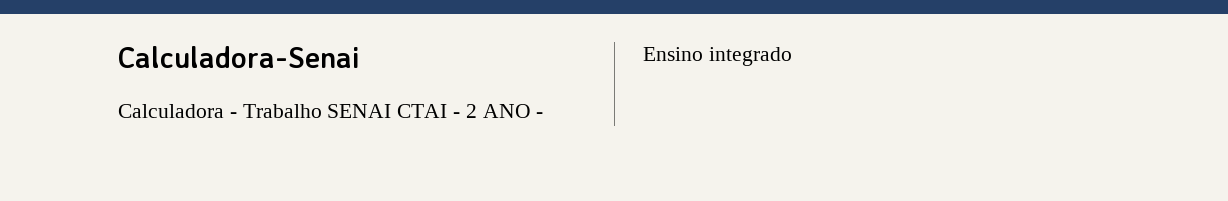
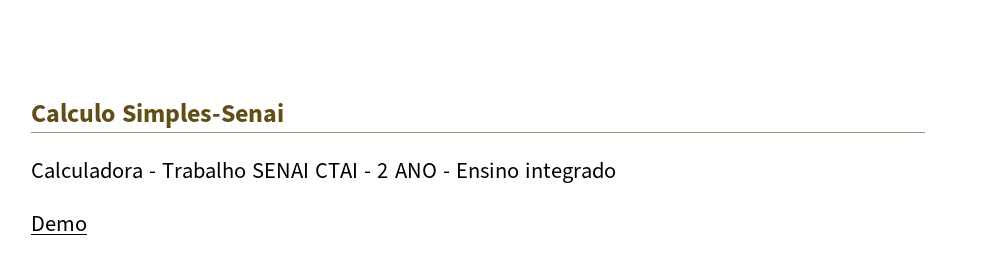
[118,46,359,68] Calculadora-Senai -> [31,103,285,128] Calculo Simples-Senai
(792, 56) none -> [31,216,87,231] // Demo

